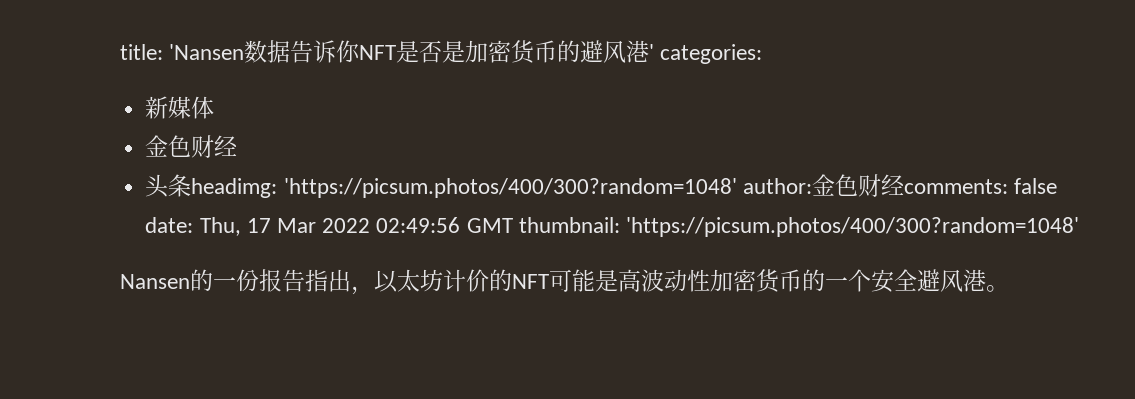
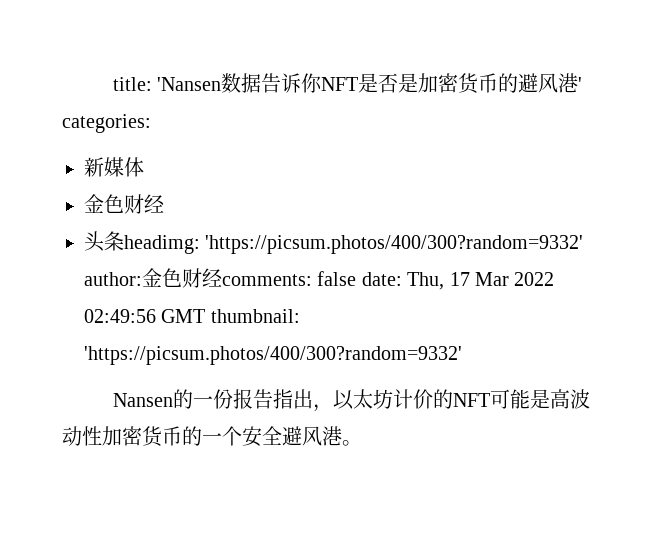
[283,178,737,198] 'https://picsum.photos/400/300?random=1048' -> [205,235,584,254] 'https://picsum.photos/400/300?random=9332'
[625,217,1079,237] 'https://picsum.photos/400/300?random=1048' -> [84,346,462,365] 'https://picsum.photos/400/300?random=9332'

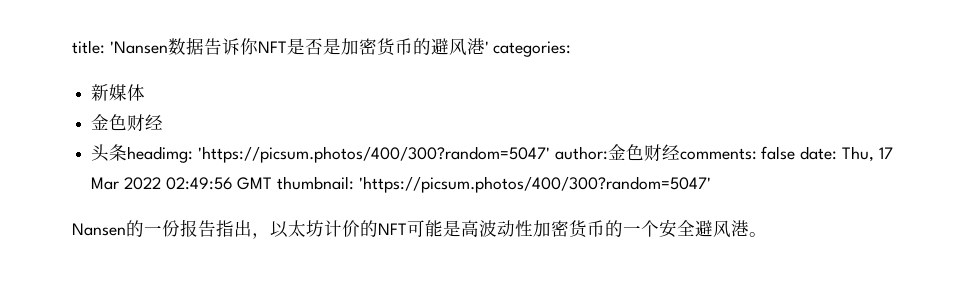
[205,235,584,254] 'https://picsum.photos/400/300?random=9332' -> [197,146,550,163] 'https://picsum.photos/400/300?random=5047'
[84,346,462,365] 'https://picsum.photos/400/300?random=9332' -> [358,176,711,193] 'https://picsum.photos/400/300?random=5047'

